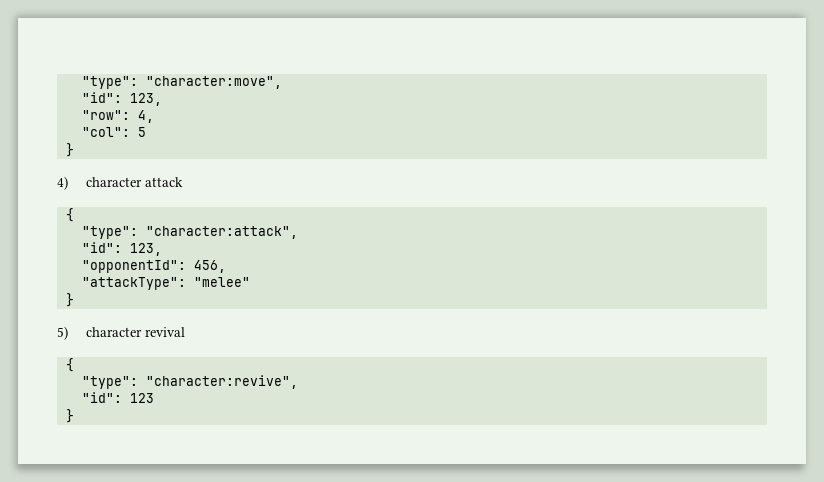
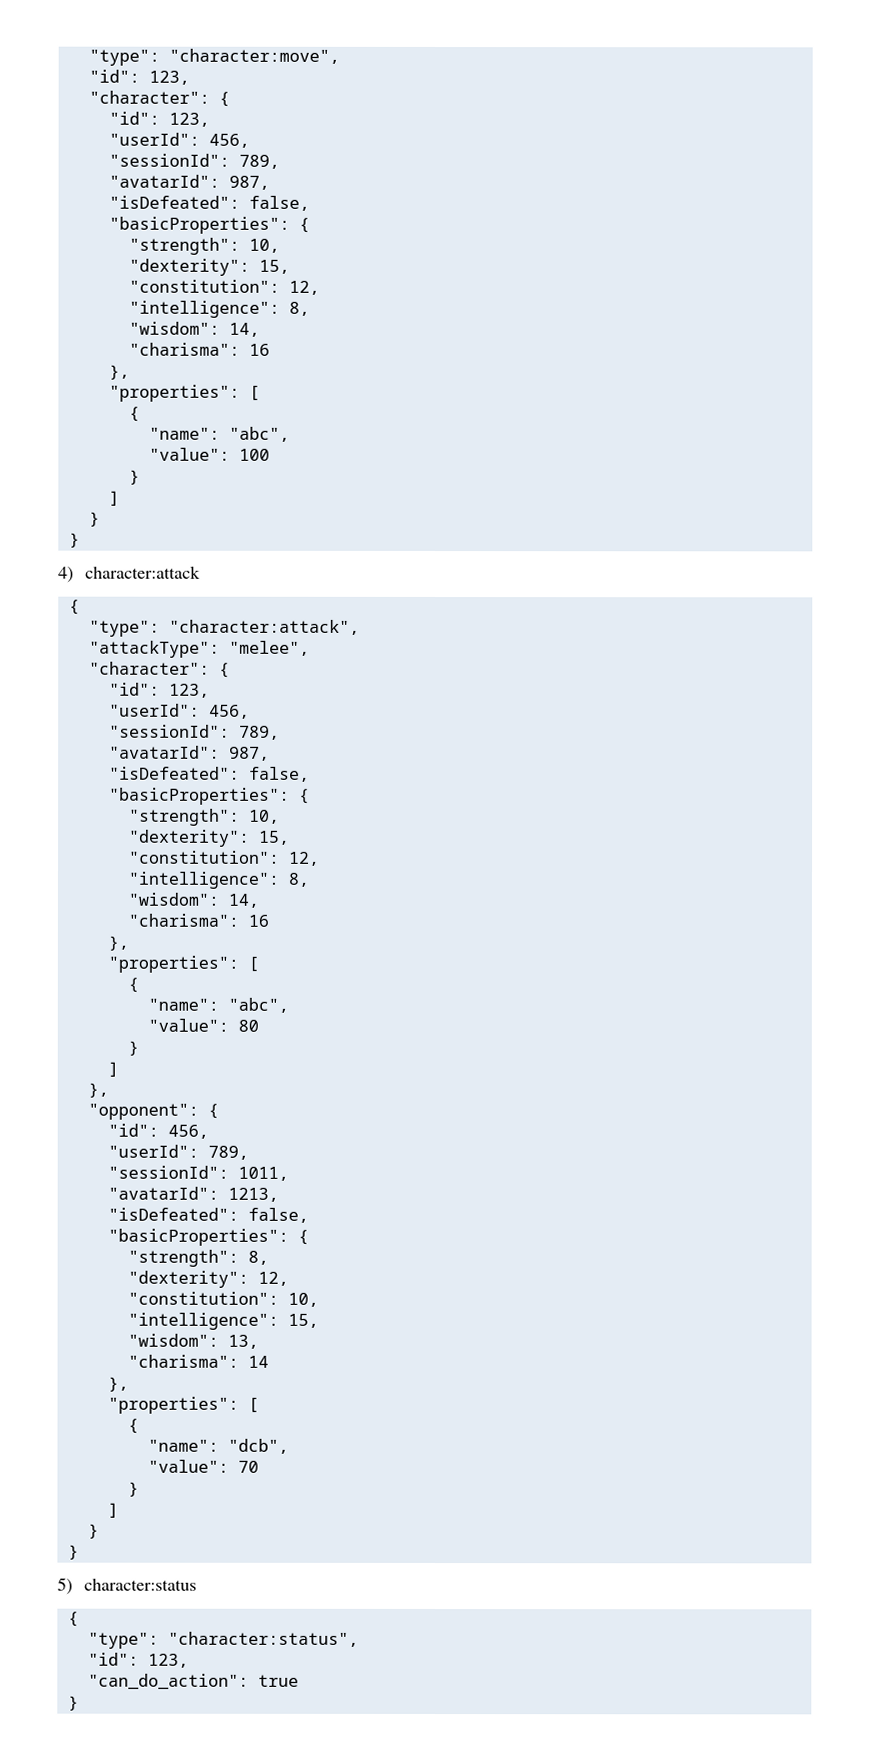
[81,110,154,123] [81,127,146,137] "row": 4, // "col": 5 -> [88,90,230,107] [108,111,210,127] [108,132,250,148] [108,153,280,169] [108,174,270,190] [108,195,310,211] [108,216,310,234] [128,237,280,255] [128,258,290,276] [128,279,320,295] [128,300,310,318] [128,321,260,337] [128,342,270,356] [108,364,130,380] [108,384,260,402] [128,406,140,422] [148,426,290,442] [148,447,270,461] [128,469,140,485] [108,490,120,506] [88,511,100,527] "character": { // "id": 123, // "userId": 456, // "sessionId": 789, // "avatarId": 987, // "isDefeated": false, // "basicProperties": { // "strength": 10, // "dexterity": 15, // "constitution": 12, // "intelligence": 8, // "wisdom": 14, // "charisma": 16 // }, // "properties": [ // { // "name": "abc", // "value": 100 // } // ] // }
[85,177,183,187] character attack -> [84,565,201,579] character:attack
[81,242,162,256] [81,260,226,273] [81,277,250,290] // "id": 123, // "opponentId": 456, // "attackType": "melee" -> [88,640,310,658] [88,661,230,678] [108,682,210,698] [108,703,250,719] [108,724,280,740] [108,745,270,761] [108,766,310,782] [108,787,310,805] [128,808,280,826] [128,829,290,847] [128,850,320,866] [127,871,309,889] [127,892,259,908] [127,913,269,927] [107,935,129,951] [107,955,259,973] [127,977,139,993] [147,997,289,1013] [147,1018,259,1032] [127,1040,139,1056] [107,1061,119,1077] [87,1082,109,1098] [87,1103,219,1120] [107,1123,209,1139] [107,1144,249,1160] [107,1165,289,1181] [107,1186,279,1202] [107,1207,309,1223] [107,1228,309,1246] [127,1249,269,1267] [127,1270,289,1288] [127,1291,319,1307] [127,1312,319,1330] [127,1333,259,1349] [127,1354,269,1368] [107,1376,129,1392] [107,1396,259,1414] [127,1418,139,1434] [147,1438,289,1454] [147,1459,259,1473] [127,1481,139,1497] [107,1502,119,1518] [87,1523,99,1539] // "attackType": "melee", // "character": { // "id": 123, // "userId": 456, // "sessionId": 789, // "avatarId": 987, // "isDefeated": false, // "basicProperties": { // "strength": 10, // "dexterity": 15, // "constitution": 12, // "intelligence": 8, // "wisdom": 14, // "charisma": 16 // }, // "properties": [ // { // "name": "abc", // "value": 80 // } // ] // }, // "opponent": { // "id": 456, // "userId": 789, // "sessionId": 1011, // "avatarId": 1213, // "isDefeated": false, // "basicProperties": { // "strength": 8, // "dexterity": 12, // "constitution": 10, // "intelligence": 15, // "wisdom": 13, // "charisma": 14 // }, // "properties": [ // { // "name": "dcb", // "value": 70 // } // ] // }
[85,327,185,337] [65,358,74,372] [81,375,298,389] [81,392,154,403] character revival // { // "type": "character:revive", // "id": 123 -> [83,1578,197,1591] [67,1611,79,1627] [87,1631,359,1649] [87,1652,189,1668] [87,1673,299,1690] character:status // { // "type": "character:status", // "id": 123, // "can_do_action": true

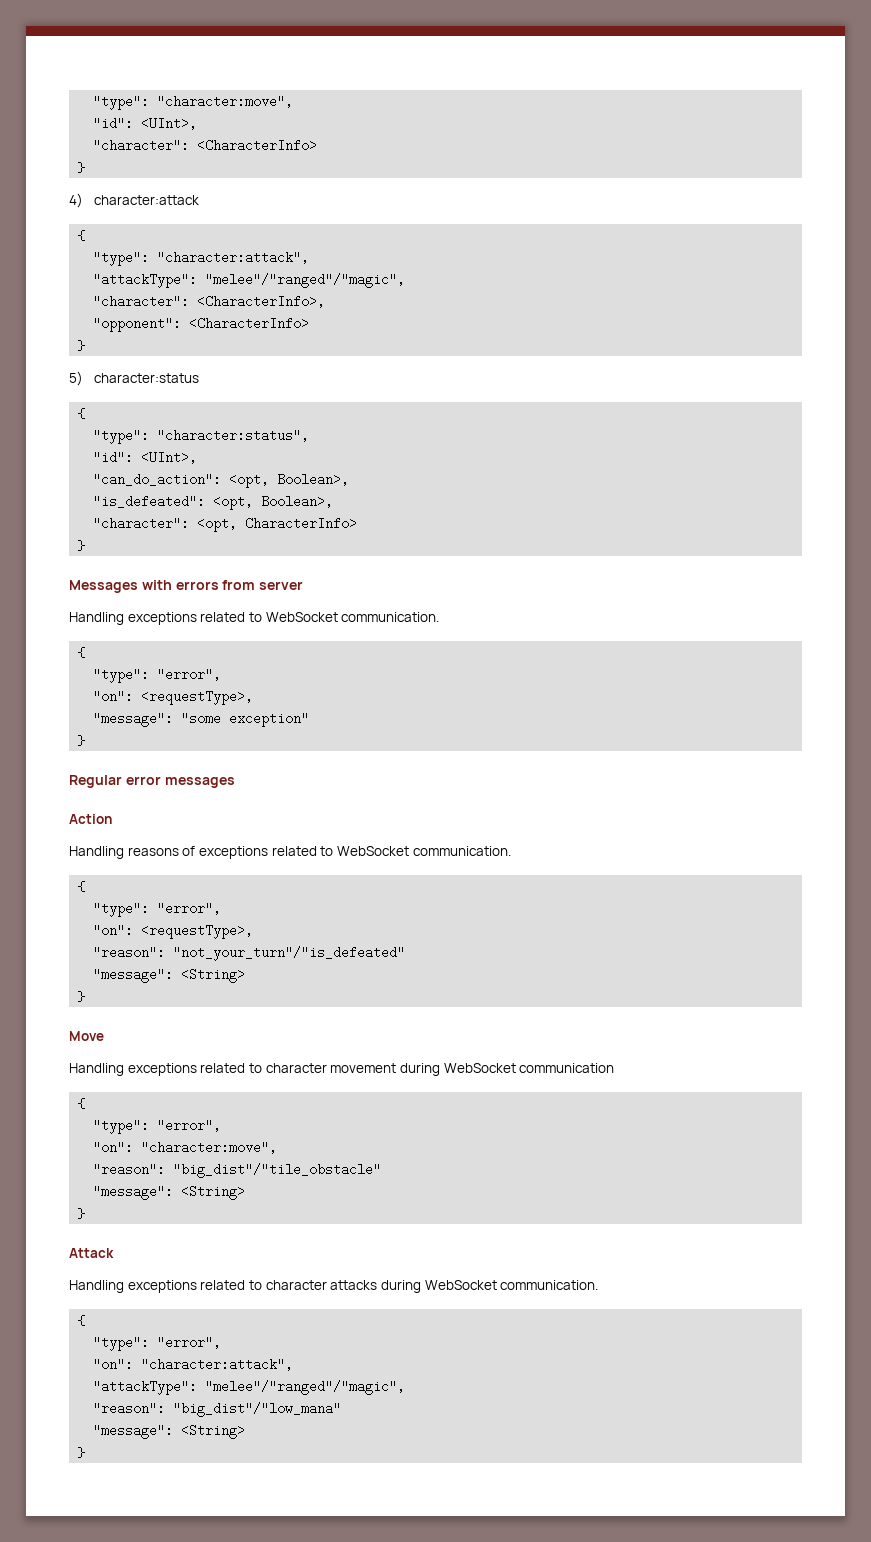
[148,70,190,85] [88,90,230,107] [108,111,210,127] [108,132,250,148] [108,153,280,169] [108,174,270,190] [108,195,310,211] [108,216,310,234] [128,237,280,255] [128,258,290,276] [128,279,320,295] [128,300,310,318] [128,321,260,337] [128,342,270,356] [108,364,130,380] [108,384,260,402] [128,406,140,422] [148,426,290,442] [148,447,270,461] [128,469,140,485] [108,490,120,506] [88,511,100,527] 123, // "character": { // "id": 123, // "userId": 456, // "sessionId": 789, // "avatarId": 987, // "isDefeated": false, // "basicProperties": { // "strength": 10, // "dexterity": 15, // "constitution": 12, // "intelligence": 8, // "wisdom": 14, // "charisma": 16 // }, // "properties": [ // { // "name": "abc", // "value": 100 // } // ] // } -> [141,117,198,130] [93,139,318,152] <UInt>, // "character": <CharacterInfo>
[228,640,310,656] [88,661,230,678] [108,682,210,698] [108,703,250,719] [108,724,280,740] [108,745,270,761] [108,766,310,782] [108,787,310,805] [128,808,280,826] [128,829,290,847] [128,850,320,866] [127,871,309,889] [127,892,259,908] [127,913,269,927] [107,935,129,951] [107,955,259,973] [127,977,139,993] [147,997,289,1013] [147,1018,259,1032] [127,1040,139,1056] [107,1061,119,1077] [87,1082,109,1098] [87,1103,219,1120] [107,1123,209,1139] [107,1144,249,1160] [107,1165,289,1181] [107,1186,279,1202] [107,1207,309,1223] [107,1228,309,1246] [127,1249,269,1267] [127,1270,289,1288] [127,1291,319,1307] [127,1312,319,1330] [127,1333,259,1349] [127,1354,269,1368] [107,1376,129,1392] [107,1396,259,1414] [127,1418,139,1434] [147,1438,289,1454] [147,1459,259,1473] [127,1481,139,1497] [107,1502,119,1518] [87,1523,99,1539] "melee", // "character": { // "id": 123, // "userId": 456, // "sessionId": 789, // "avatarId": 987, // "isDefeated": false, // "basicProperties": { // "strength": 10, // "dexterity": 15, // "constitution": 12, // "intelligence": 8, // "wisdom": 14, // "charisma": 16 // }, // "properties": [ // { // "name": "abc", // "value": 80 // } // ] // }, // "opponent": { // "id": 456, // "userId": 789, // "sessionId": 1011, // "avatarId": 1213, // "isDefeated": false, // "basicProperties": { // "strength": 8, // "dexterity": 12, // "constitution": 10, // "intelligence": 15, // "wisdom": 13, // "charisma": 14 // }, // "properties": [ // { // "name": "dcb", // "value": 70 // } // ] // } -> [205,273,406,288] [93,295,326,308] [93,317,310,332] "melee"/"ranged"/"magic", // "character": <CharacterInfo>, // "opponent": <CharacterInfo>
[147,1653,189,1668] 123, -> [141,451,198,464] <UInt>,
[257,1674,299,1687] true -> [229,473,350,488] [93,495,334,510] [93,517,358,532] [77,540,86,551] [69,580,304,593] [69,612,440,625] [77,647,86,658] [93,668,222,683] [93,690,254,705] [93,712,310,727] [77,735,86,746] [69,775,235,788] [69,814,112,824] [69,846,511,859] [77,881,86,892] [93,902,222,917] [93,924,254,939] [93,946,406,961] [93,968,246,983] [77,991,86,1002] [69,1031,104,1041] [69,1063,615,1076] [77,1098,86,1109] [93,1119,222,1134] [93,1141,278,1154] [93,1163,382,1178] [93,1185,246,1200] [77,1208,86,1219] [69,1248,114,1258] [69,1280,599,1293] [77,1315,86,1326] [93,1336,222,1351] [93,1358,294,1371] [93,1380,406,1395] [93,1402,342,1417] [93,1424,246,1439] <opt, Boolean>, // "is_defeated": <opt, Boolean>, // "character": <opt, CharacterInfo> // } // Messages with errors from server // Handling exceptions related to WebSocket communication. // { // "type": "error", // "on": <requestType>, // "message": "some exception" // } // Regular error messages // Action // Handling reasons of exceptions related to WebSocket communication. // { // "type": "error", // "on": <requestType>, // "reason": "not_your_turn"/"is_defeated" // "message": <String> // } // Move // Handling exceptions related to character movement during WebSocket communication // { // "type": "error", // "on": "character:move", // "reason": "big_dist"/"tile_obstacle" // "message": <String> // } // Attack // Handling exceptions related to character attacks during WebSocket communication. // { // "type": "error", // "on": "character:attack", // "attackType": "melee"/"ranged"/"magic", // "reason": "big_dist"/"low_mana" // "message": <String>

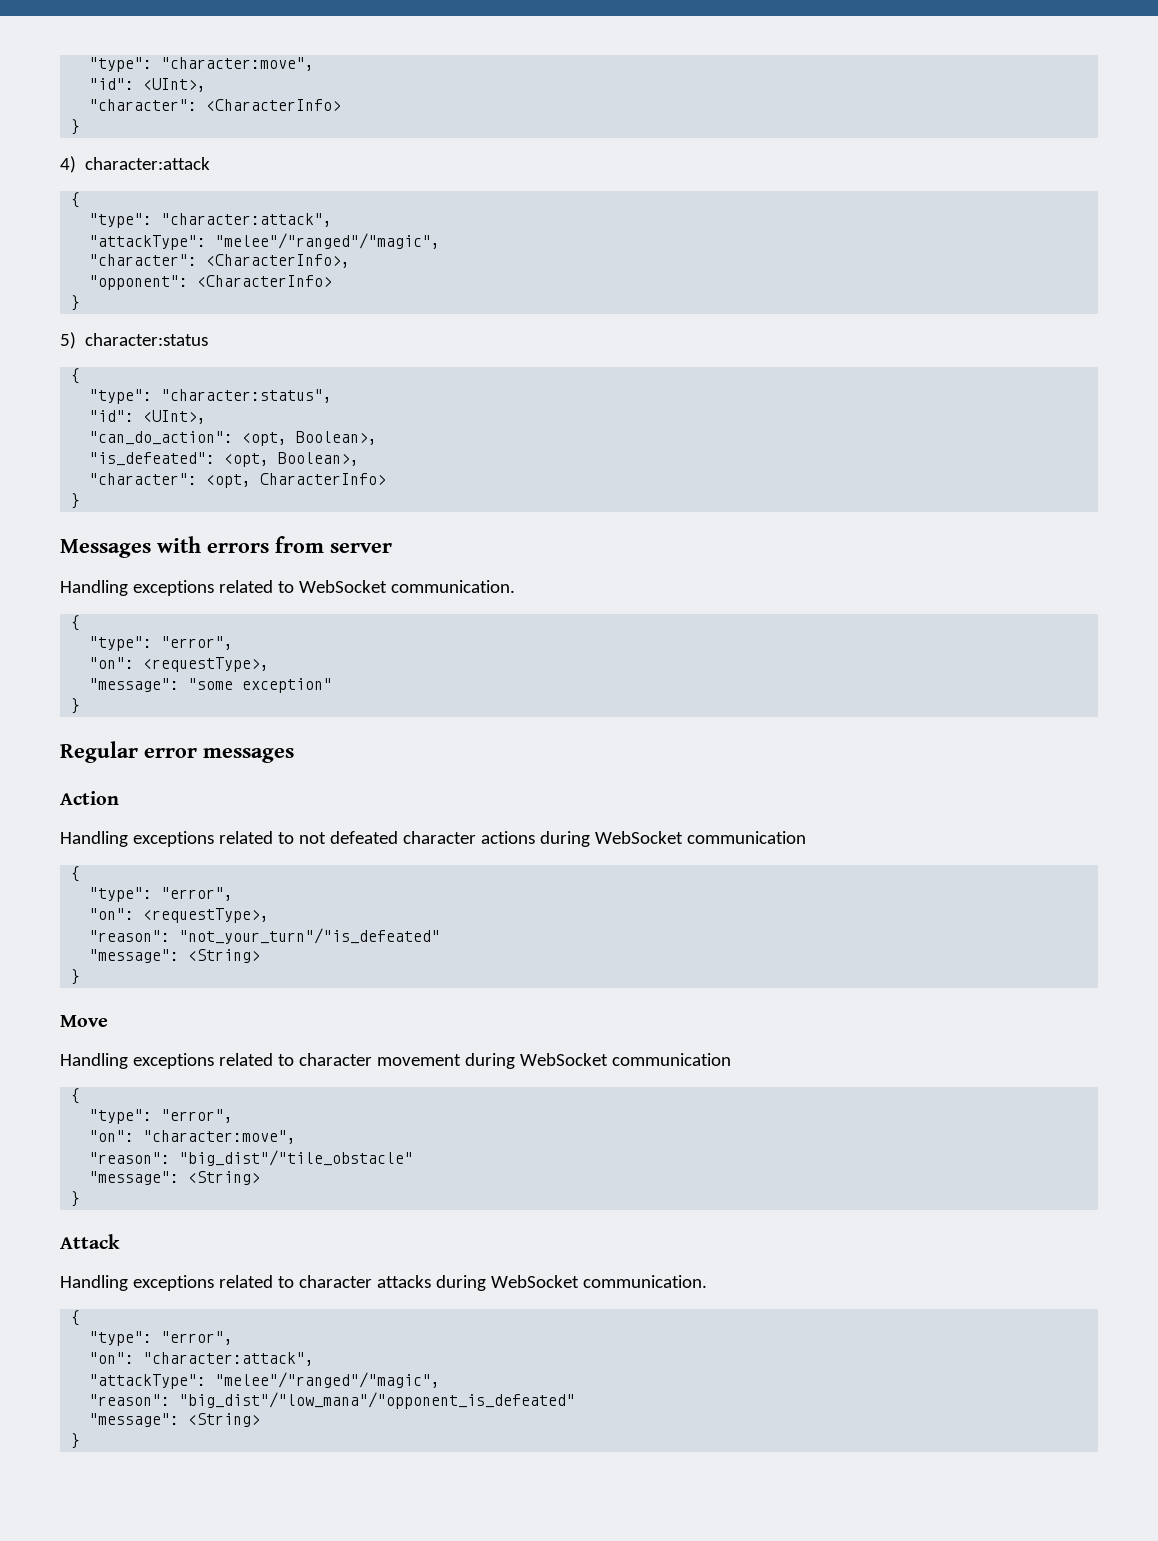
[127,846,511,859] reasons of exceptions related to WebSocket communication. -> [132,831,806,847] exceptions related to not defeated character actions during WebSocket communication
[173,1402,342,1417] "big_dist"/"low_mana" -> [179,1392,576,1409] "big_dist"/"low_mana"/"opponent_is_defeated"

